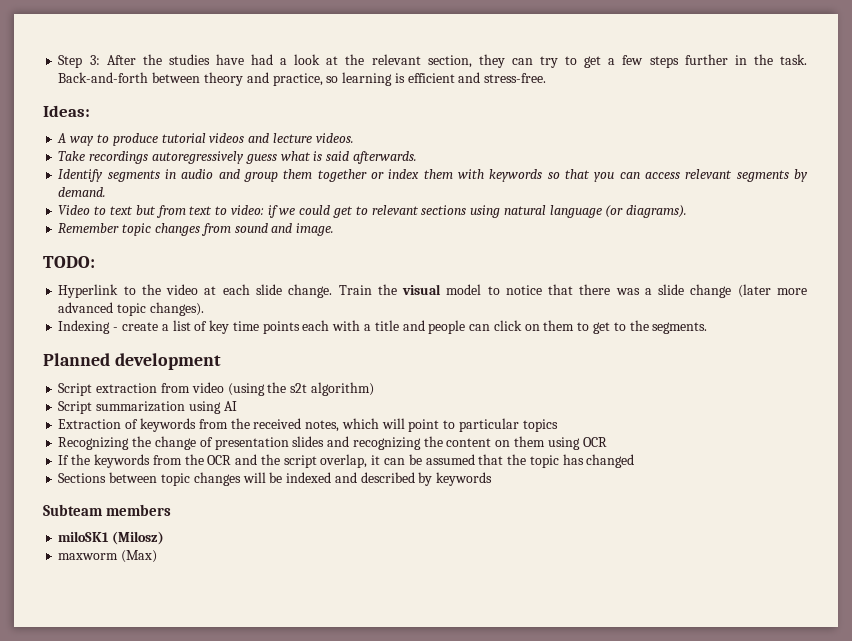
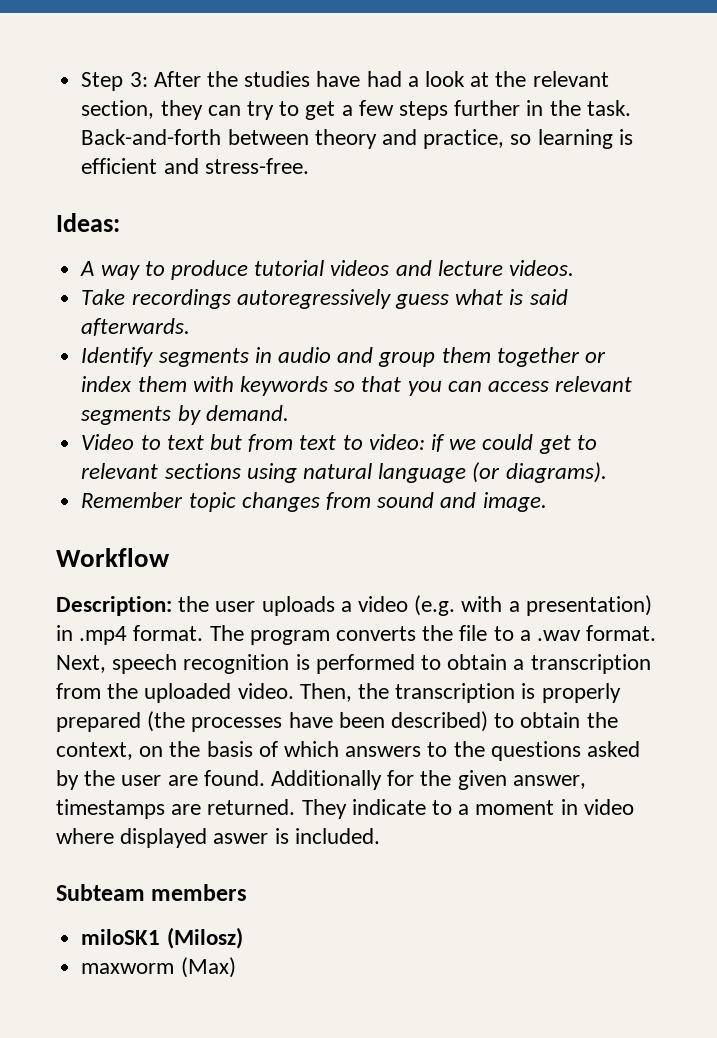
[43,256,95,268] [58,284,807,298] [58,302,204,316] [58,320,708,334] [43,353,221,370] [58,382,374,396] [58,401,237,414] [58,418,558,432] [58,436,607,450] [58,454,635,468] [58,472,493,486] TODO: // Hyperlink to the video at each slide change. Train the visual model to notice that there was a slide change (later more advanced topic changes). // Indexing - create a list of key time points each with a title and people can click on them to get to the segments. // Planned development // Script extraction from video (using the s2t algorithm) // Script summarization using AI // Extraction of keywords from the received notes, which will point to particular topics // Recognizing the change of presentation slides and recognizing the content on them using OCR // If the keywords from the OCR and the script overlap, it can be assumed that the topic has changed // Sections between topic changes will be indexed and described by keywords -> [56,548,170,567] [56,595,652,616] [56,625,657,645] [56,654,651,674] [56,683,621,703] [56,711,618,732] [56,741,641,761] [56,770,586,790] [56,799,634,819] [56,828,380,848] Workflow // Description: the user uploads a video (e.g. with a presentation) in .mp4 format. The program converts the file to a .wav format. Next, speech recognition is performed to obtain a transcription from the uploaded video. Then, the transcription is properly prepared (the processes have been described) to obtain the context, on the basis of which answers to the questions asked by the user are found. Additionally for the given answer, timestamps are returned. They indicate to a moment in video where displayed aswer is included.

